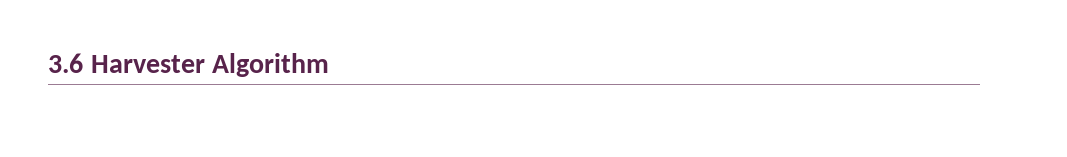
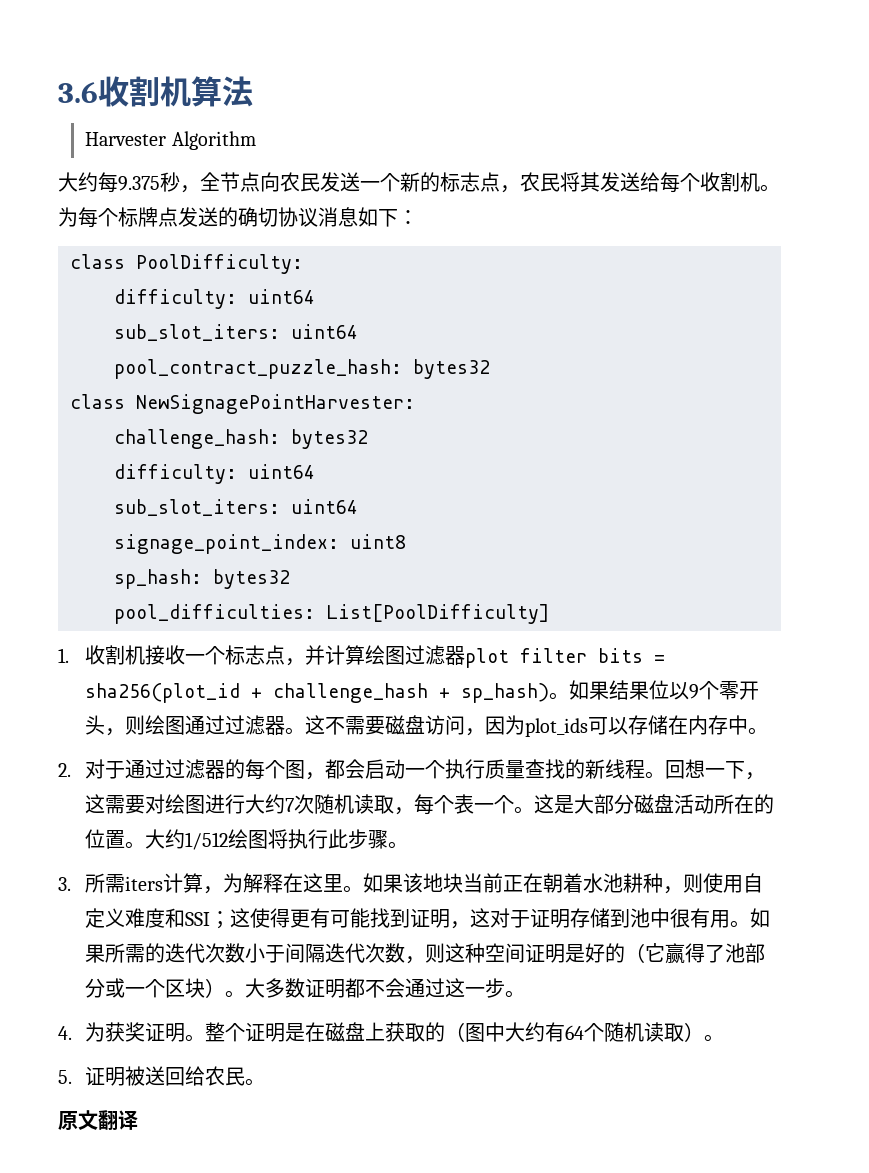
(83, 63) none -> [98,76,253,107] 收割机算法 //
(330, 65) none -> [58,172,780,193] [58,207,418,228] [70,254,303,274] [114,289,315,309] [114,324,358,341] [114,359,490,379] [70,394,415,414] [114,429,368,449] [114,464,315,484] [114,499,358,516] [114,534,406,554] [114,569,290,589] [114,604,549,624] [58,645,666,668] [85,680,760,703] [85,715,769,737] [58,759,766,780] [85,794,775,815] [85,829,409,850] [58,873,764,894] [85,908,771,929] [85,943,766,964] [85,978,526,998] [58,1022,725,1042] [58,1066,266,1086] [58,1110,138,1130] // 大约每9.375秒，全节点向农民发送一个新的标志点，农民将其发送给每个收割机。为每个标牌点发送的确切协议消息如下： // class PoolDifficulty: // difficulty: uint64 // sub_slot_iters: uint64 // pool_contract_puzzle_hash: bytes32 // class NewSignagePointHarvester: // challenge_hash: bytes32 // difficulty: uint64 // sub_slot_iters: uint64 // signage_point_index: uint8 // sp_hash: bytes32 // pool_difficulties: List[PoolDifficulty] // 1.收割机接收一个标志点，并计算绘图过滤器plot filter bits = sha256(plot_id + challenge_hash + sp_hash)。如果结果位以9个零开头，则绘图通过过滤器。这不需要磁盘访问，因为plot_ids可以存储在内存中。 // 2.对于通过过滤器的每个图，都会启动一个执行质量查找的新线程。回想一下，这需要对绘图进行大约7次随机读取，每个表一个。这是大部分磁盘活动所在的位置。大约1/512绘图将执行此步骤。 // 3.所需iters计算，为解释在这里。如果该地块当前正在朝着水池耕种，则使用自定义难度和SSI；这使得更有可能找到证明，这对于证明存储到池中很有用。如果所需的迭代次数小于间隔迭代次数，则这种空间证明是好的（它赢得了池部分或一个区块）。大多数证明都不会通过这一步。 // 4.为获奖证明。整个证明是在磁盘上获取的（图中大约有64个随机读取）。 // 5.证明被送回给农民。 // 原文翻译

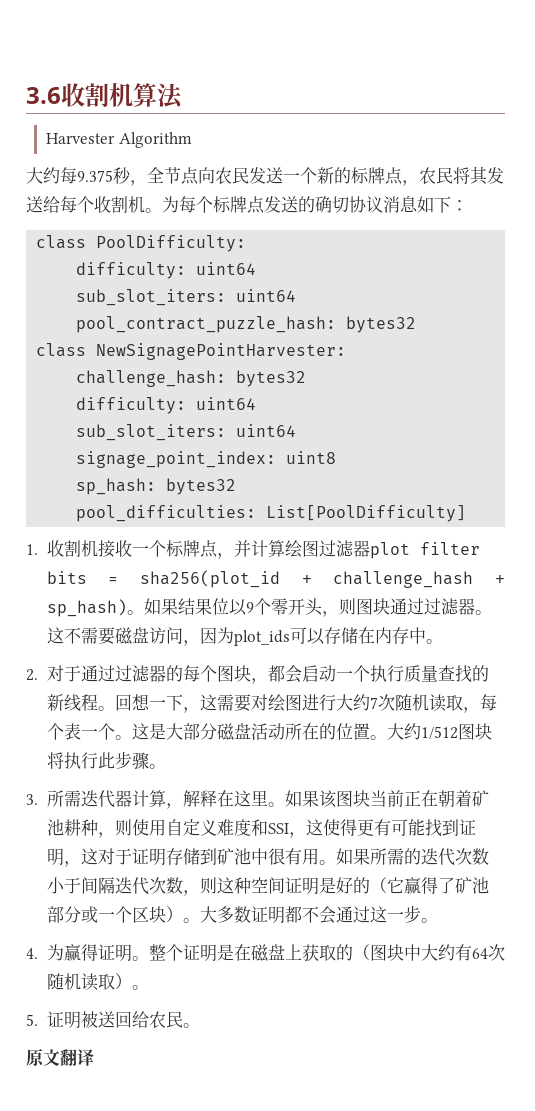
[460,172,480,192] 志 -> [368,167,385,184] 牌
[245,645,266,665] 志 -> [182,540,200,557] 牌
[145,715,186,735] 绘图 -> [355,598,390,615] 图块
(306, 769) none -> [233,665,251,682] 块
[228,829,269,849] 绘图 -> [457,723,492,740] 图块
[125,873,244,894] iters计算，为 -> [80,790,183,809] 迭代器计算，
[423,873,444,892] 地 -> [335,790,353,807] 图
[583,873,604,893] 水 -> [471,790,489,807] 矿
[210,911,231,929] ； -> [288,832,306,838] ，
(631, 918) none -> [216,848,234,865] 矿
(726, 953) none -> [454,877,472,894] 矿
[105,1022,146,1042] 获奖 -> [63,944,98,961] 赢得
(486, 1032) none -> [386,944,404,961] 块
[584,1023,605,1042] 个 -> [487,944,505,961] 次

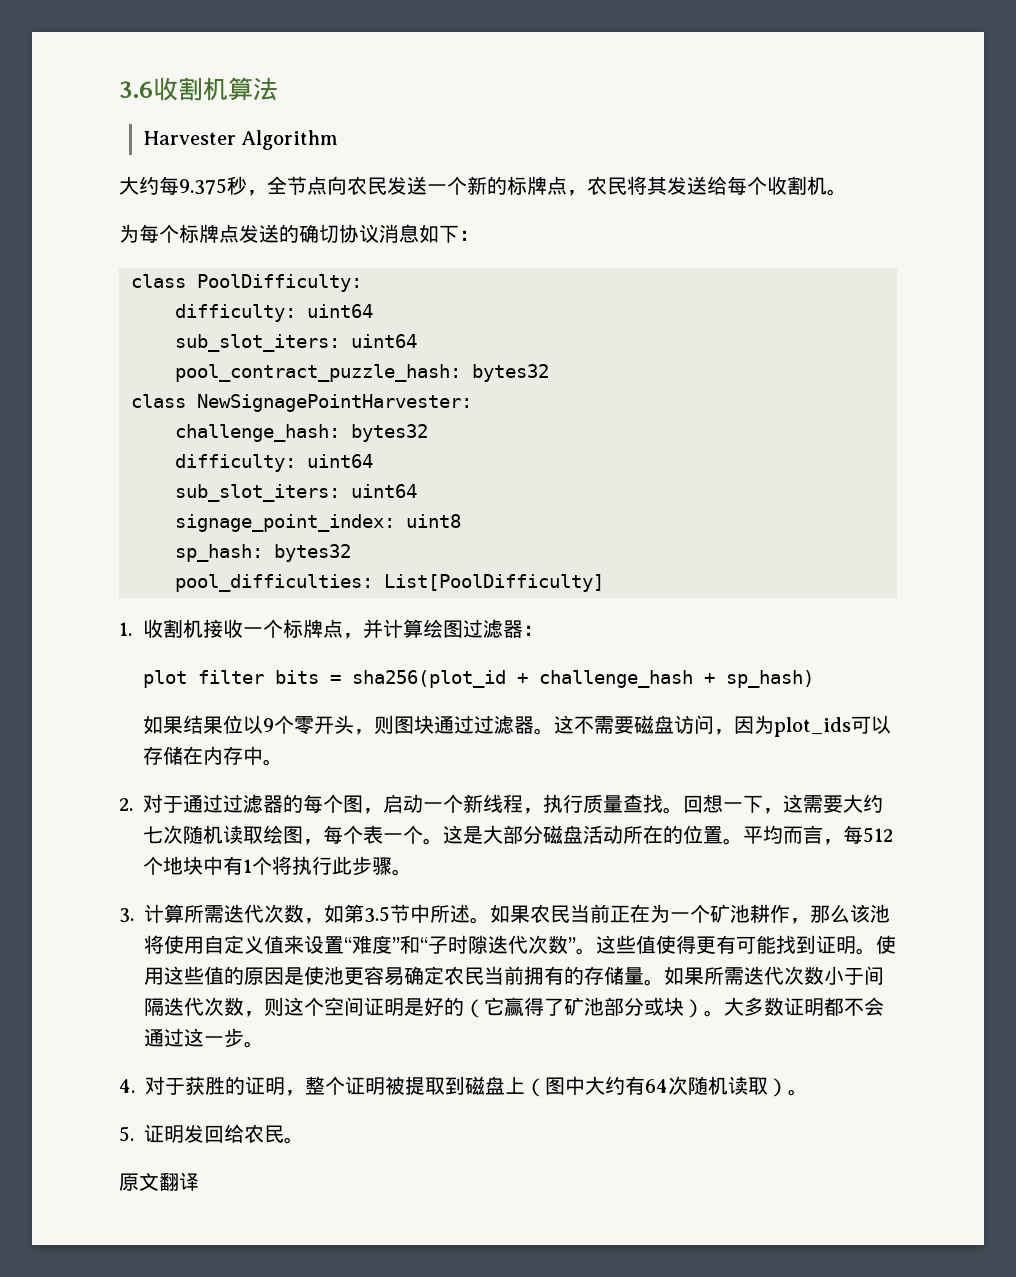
(162, 210) none -> (847, 192) //
(370, 548) none -> [522,625,543,636] ： //
[126,610,144,615] 。 -> (814, 679) //
[233,665,370,684] 块，都会启动一个 -> [363,794,543,814] ，启动一个新线程，
[471,665,489,682] [46,694,98,712] 的新线程 -> (663, 803) none
[250,694,463,712] 对绘图进行大约7次随机读取 -> [843,794,883,813] [143,825,303,844] 大约七次随机读取绘图
[386,723,492,740] 大约1/512图块 -> [743,825,893,845] [143,856,272,875] 平均而言，每512个地块中有1个
[46,790,489,809] [46,819,323,838] 所需迭代器计算，解释在这里。如果该图块当前正在朝着矿池耕种，则使用自定义难度和SSI，这 -> [144,904,890,924] [144,935,656,955] 计算所需迭代次数，如第3.5节中所述。如果农民当前正在为一个矿池耕作，那么该池将使用自定义值来设置“难度”和“子时隙迭代次数”。这些值
[63,848,319,867] ，这对于证明存储到矿池中很有用 -> [856,935,896,955] [144,966,644,986] 。使用这些值的原因是使池更容易确定农民当前拥有的存储量
[403,848,421,865] 的 -> (744, 976) none
[233,877,251,894] 种 -> [304,997,324,1016] 个
[97,906,149,923] 一个区 -> (664, 1006) none
[46,944,404,962] 为赢得证明。整个证明是在磁盘上获取的（图块 -> [145,1076,565,1097] 对于获胜的证明，整个证明被提取到磁盘上（图
[80,1011,115,1028] 被送 -> [184,1124,204,1143] 发

